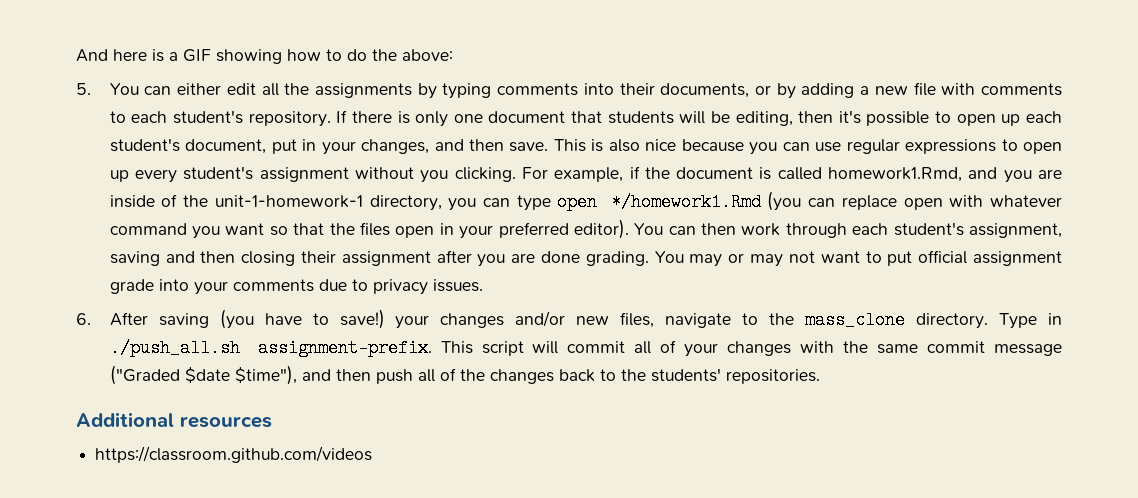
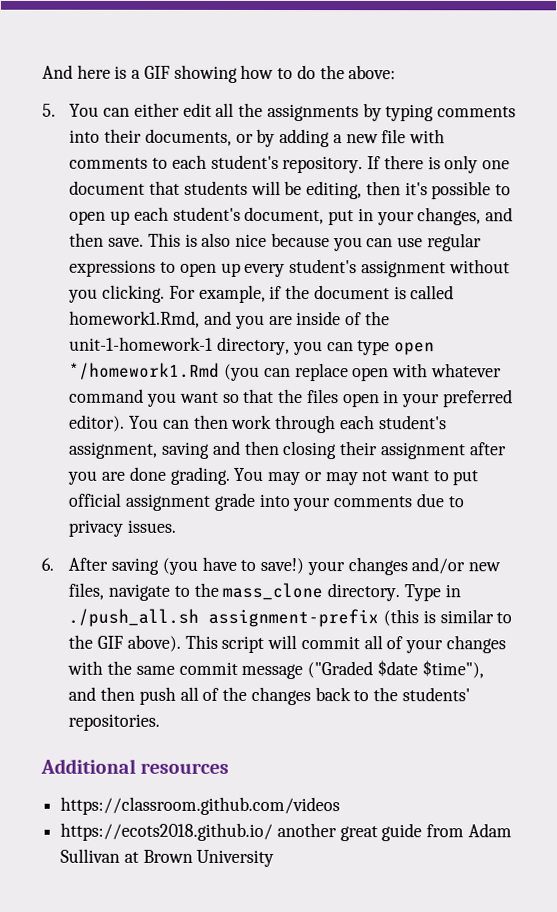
[257,339,432,357] assignment-prefix. -> [208,608,513,628] [68,634,181,652] assignment-prefix (this is similar to the GIF above).
(373, 454) none -> [60,822,512,842] [60,848,275,867] // https://ecots2018.github.io/ another great guide from Adam Sullivan at Brown University

